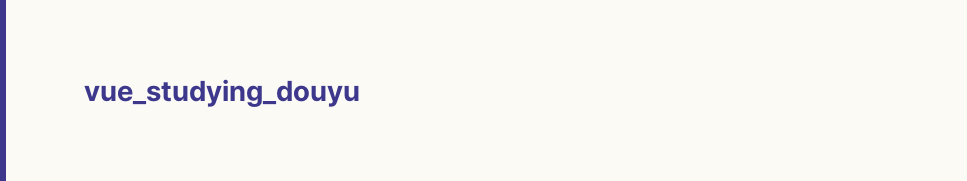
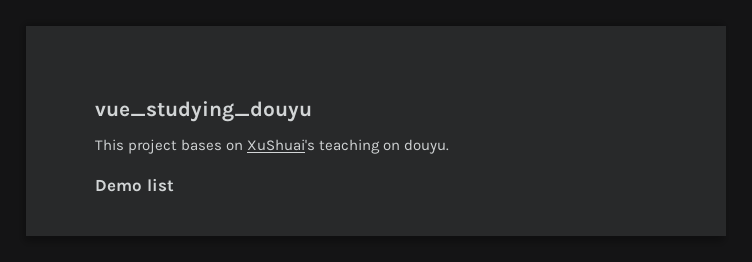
(360, 93) none -> [95,139,450,154] [95,178,174,192] // This project bases on XuShuai's teaching on douyu. // Demo list

